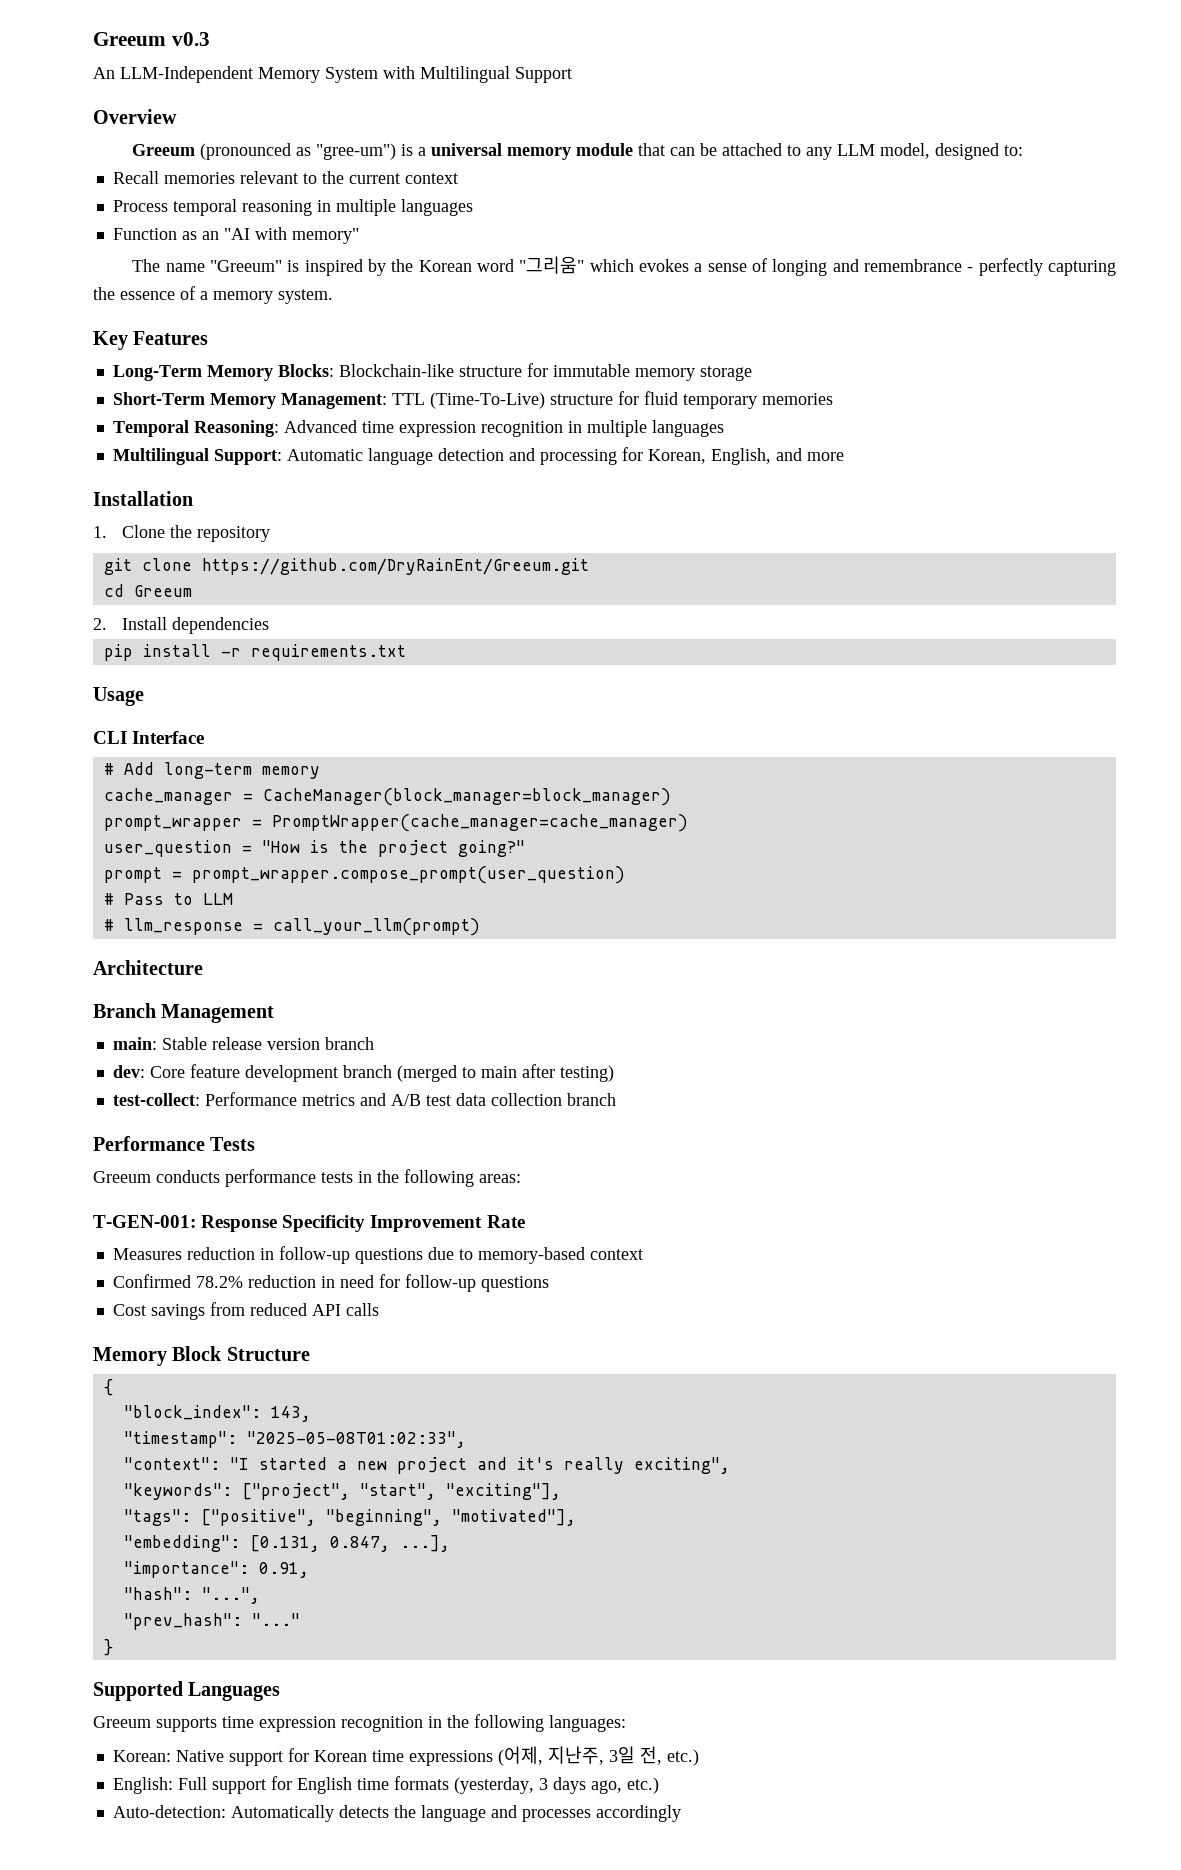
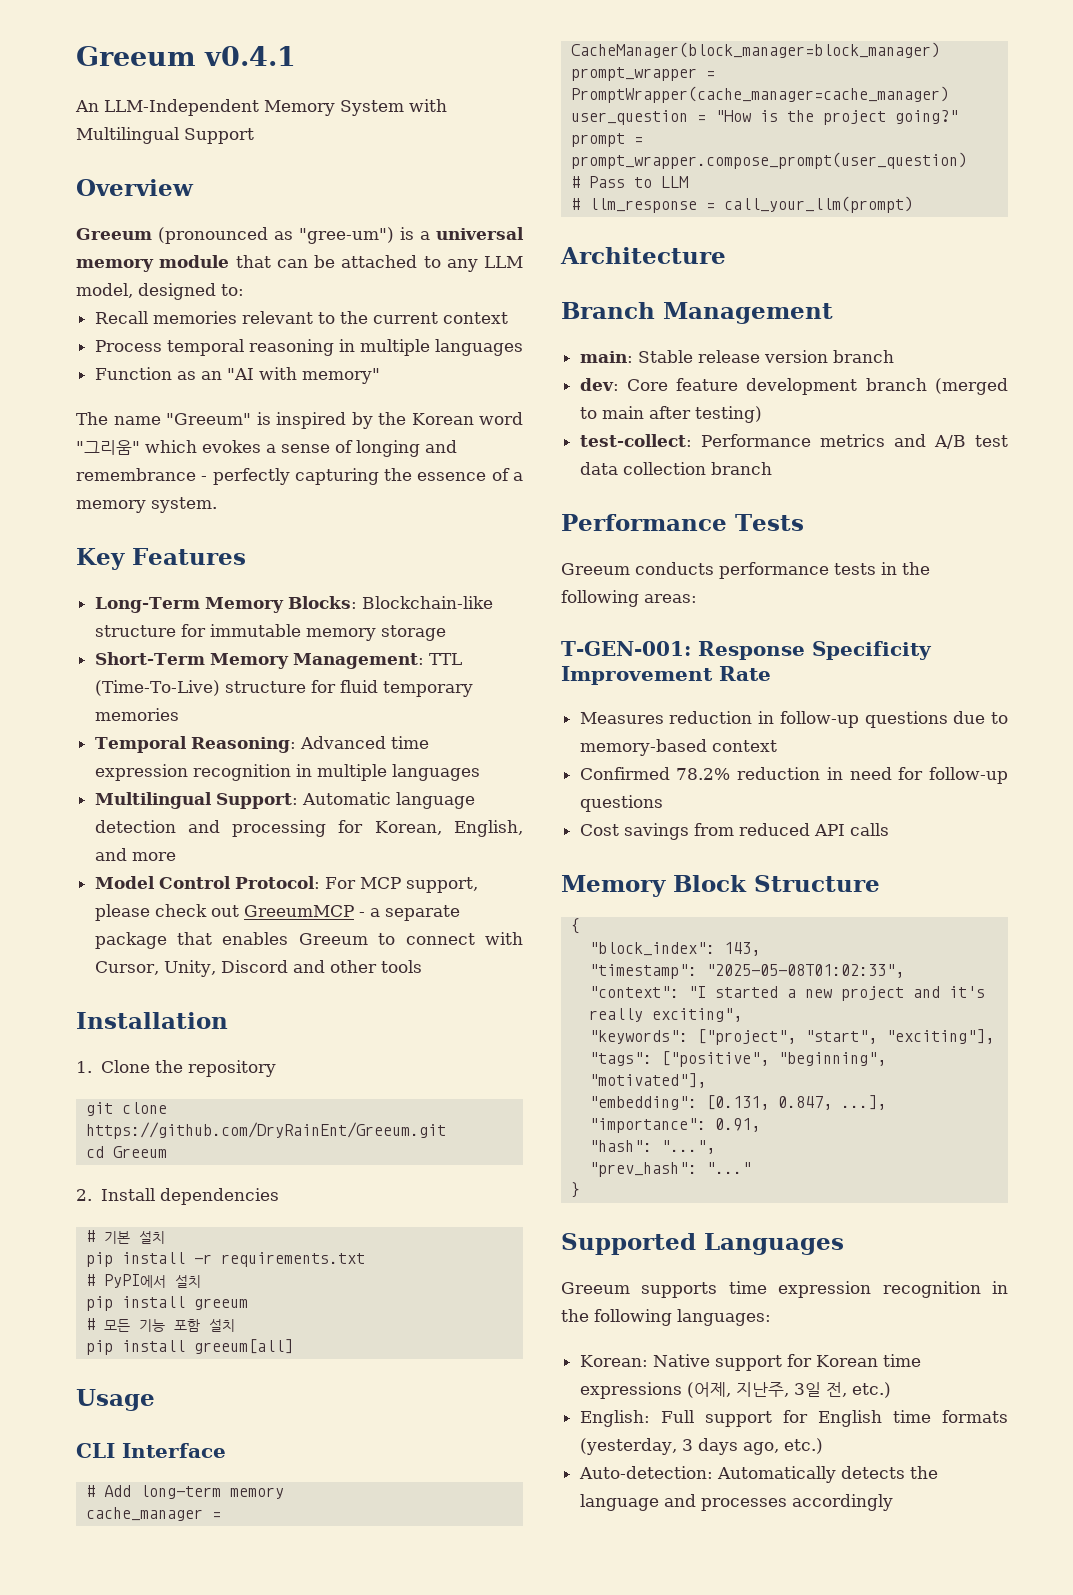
[93,32,210,46] Greeum v0.3 -> [76,46,296,66] Greeum v0.4.1
(844, 456) none -> [94,876,478,893] [94,904,460,921] [94,932,523,949] [94,960,422,977] // Model Control Protocol: For MCP support, please check out GreeumMCP - a separate package that enables Greeum to connect with Cursor, Unity, Discord and other tools
(269, 625) none -> [86,1230,166,1244] // # 기본 설치
(406, 652) none -> [86,1274,202,1288] [86,1296,249,1311] [86,1318,236,1332] [86,1339,294,1355] // # PyPI에서 설치 // pip install greeum // # 모든 기능 포함 설치 // pip install greeum[all]

